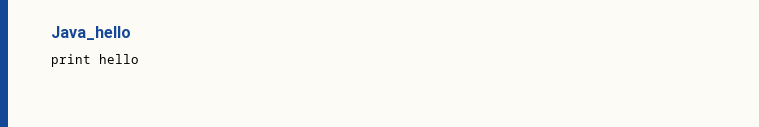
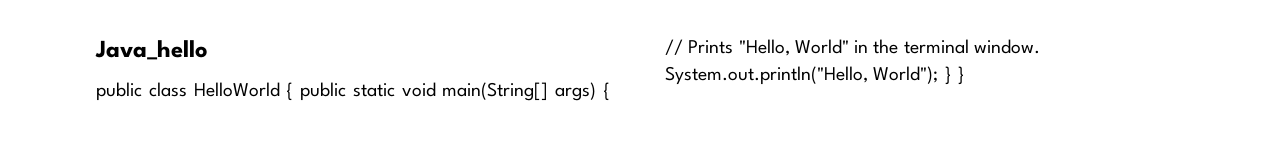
[51,54,139,67] print hello -> [96,82,610,101] [665,39,1040,56] [665,66,965,85] public class HelloWorld { public static void main(String[] args) { // Prints "Hello, World" in the terminal window. System.out.println("Hello, World"); } }

